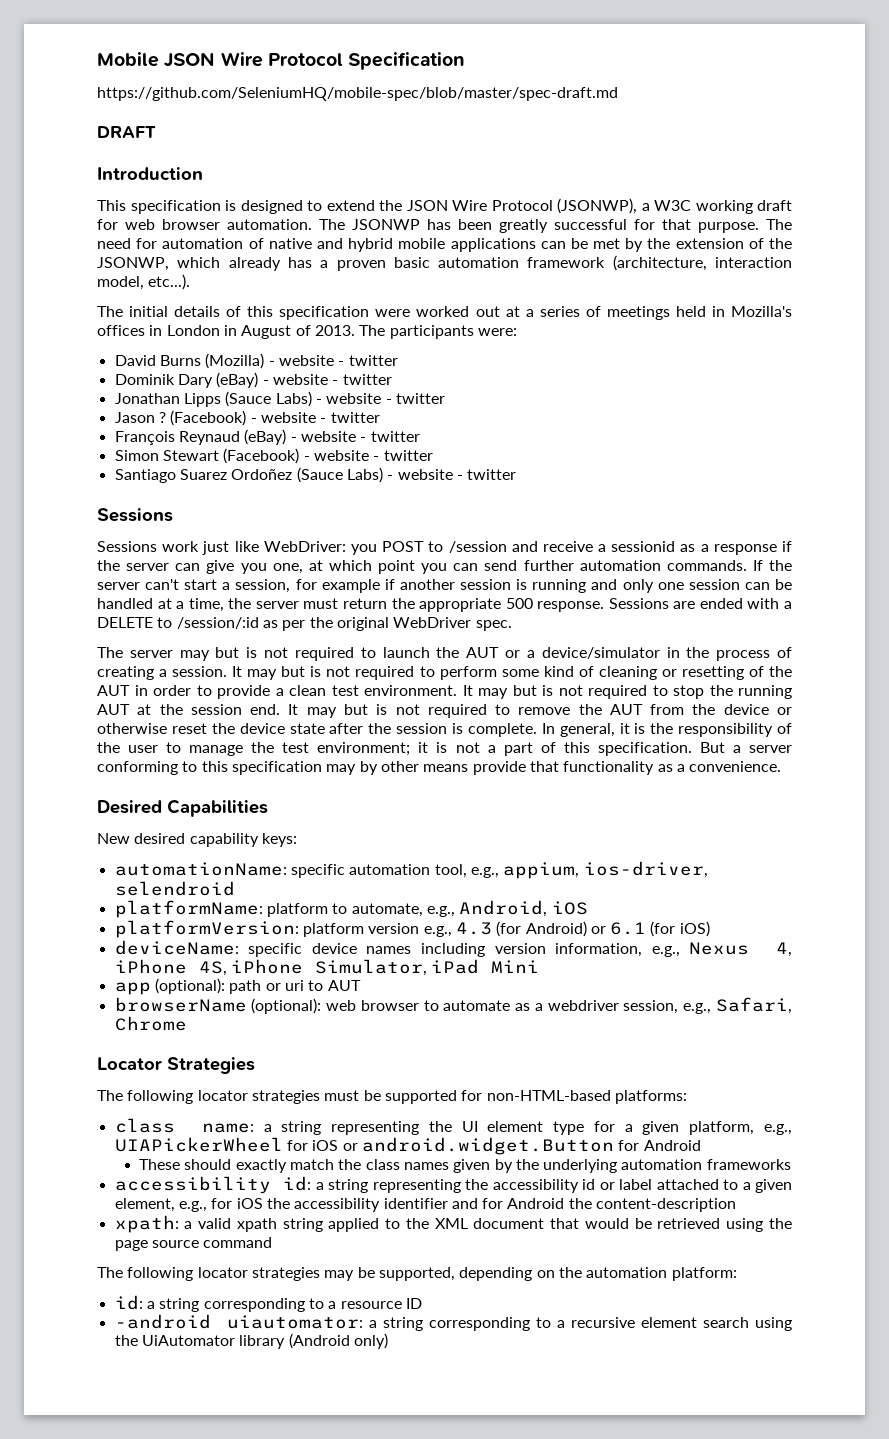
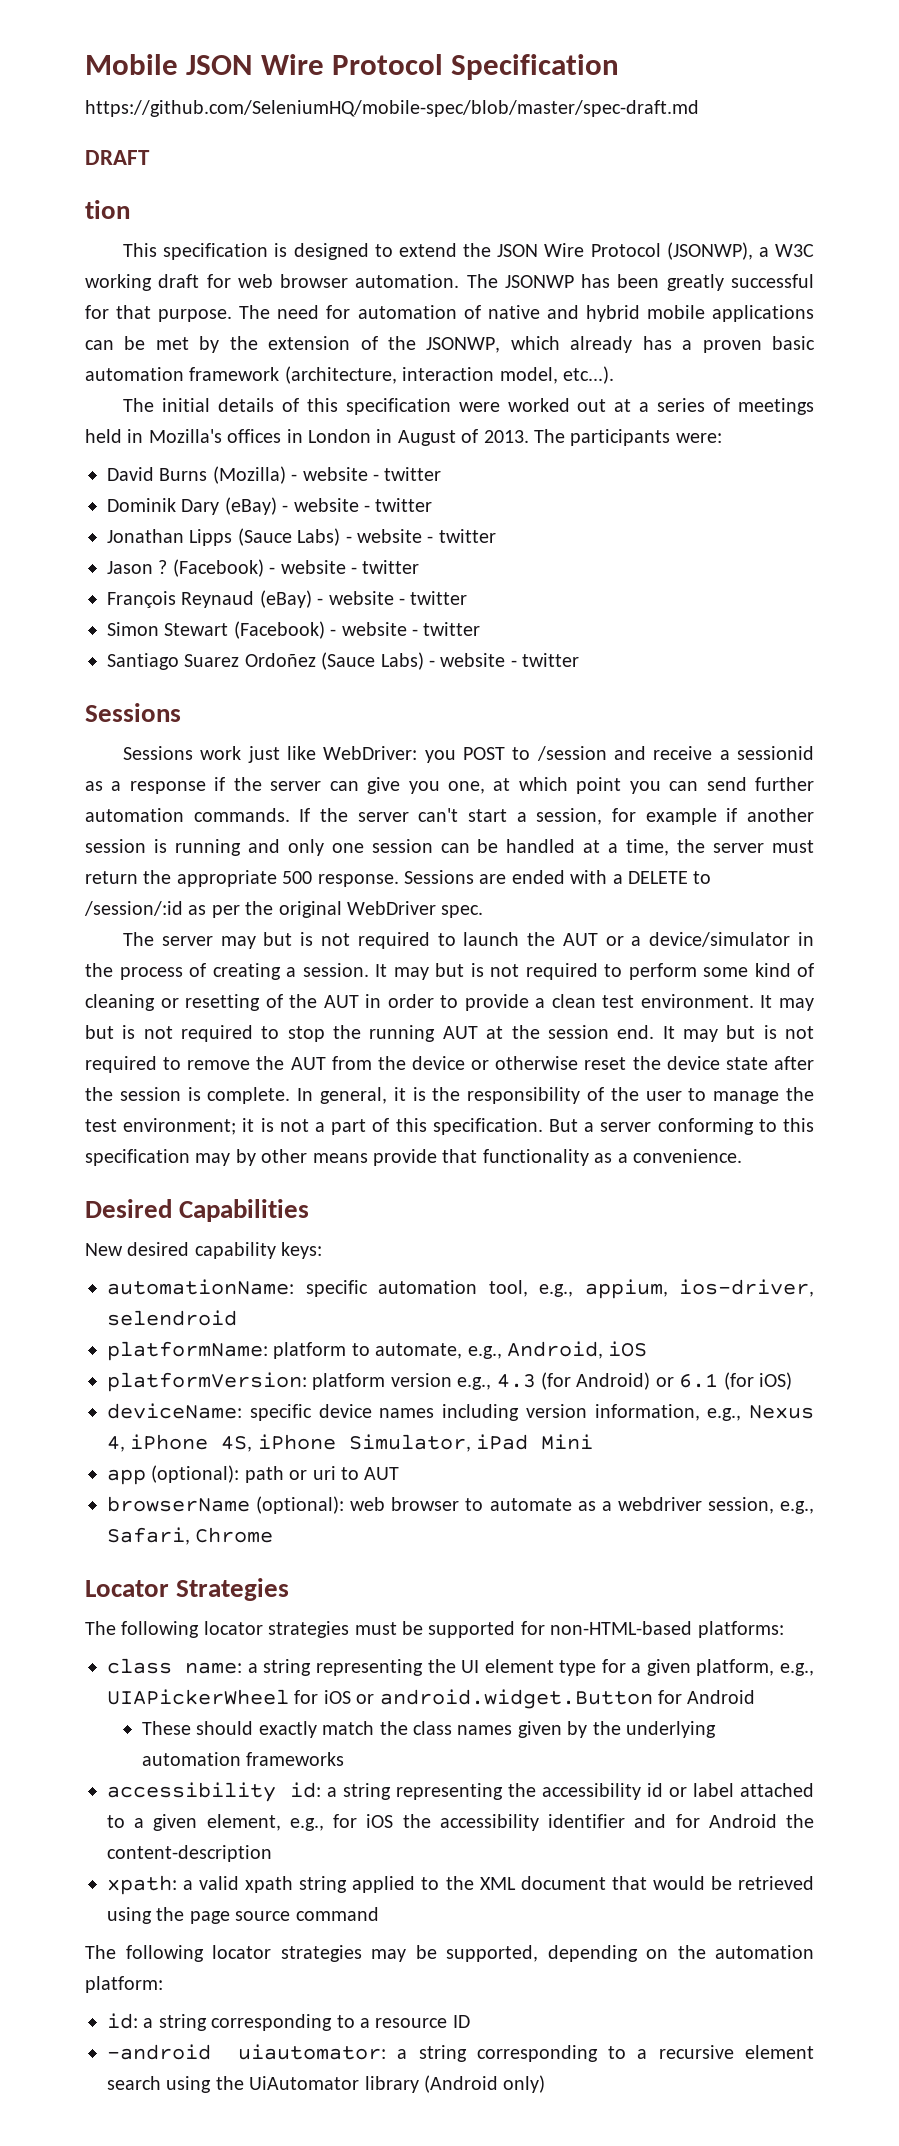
[97,167,203,180] Introduction -> [85,200,130,219] tion

